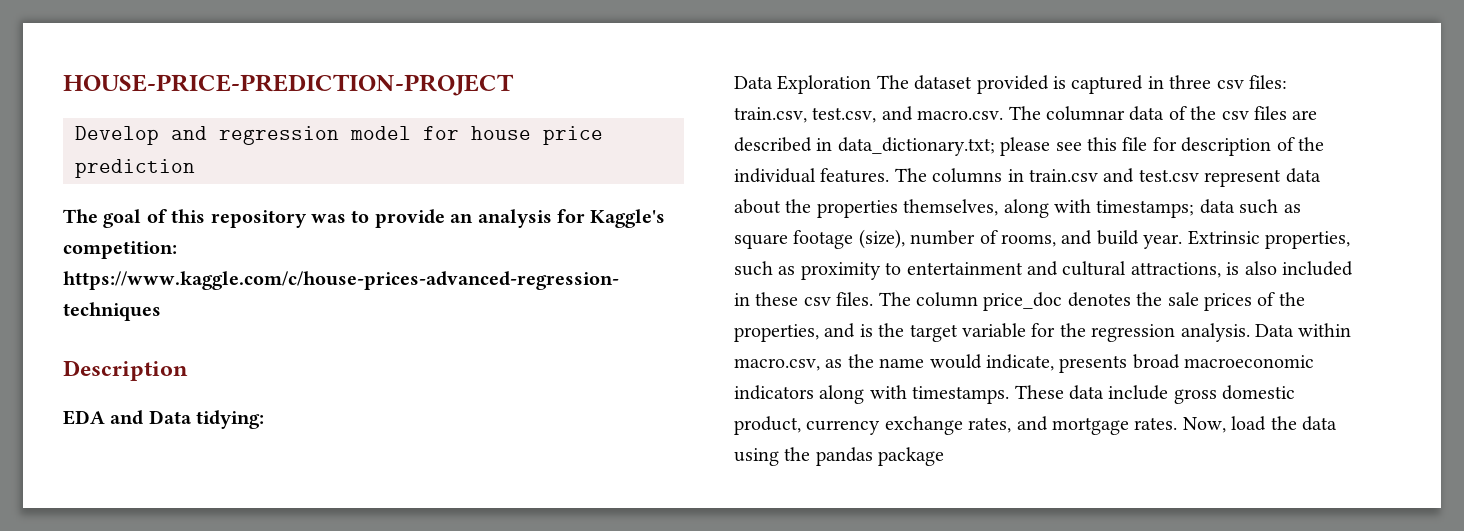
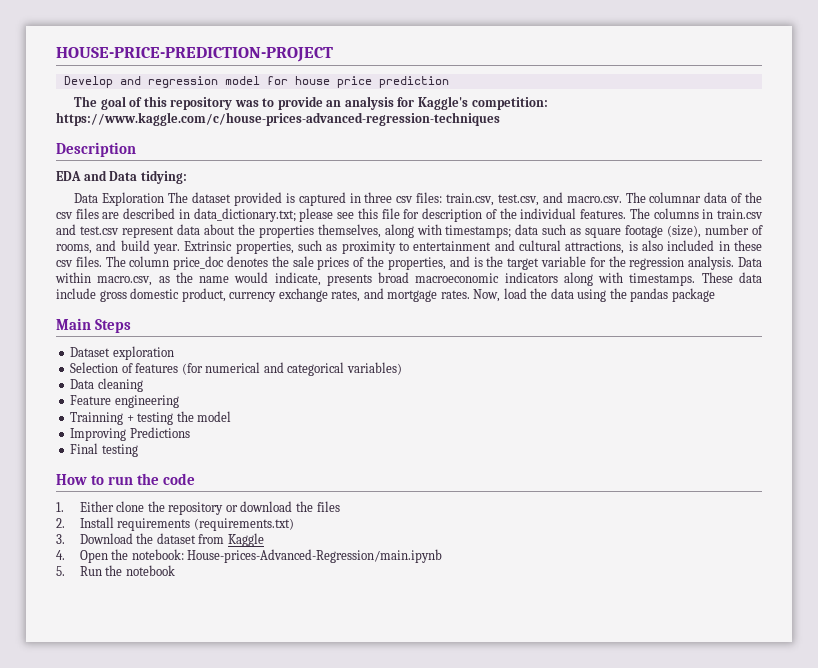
(945, 456) none -> [56,318,132,333] [70,346,174,360] [70,362,402,376] [70,378,143,392] [70,395,179,408] [70,411,232,425] [70,427,190,441] [70,443,138,457] [56,473,196,485] [56,501,340,515] [56,517,294,531] [56,533,264,547] [56,549,443,563] [56,565,175,576] // Main Steps // Dataset exploration // Selection of features (for numerical and categorical variables) // Data cleaning // Feature engineering // Trainning + testing the model // Improving Predictions // Final testing // How to run the code // 1. Either clone the repository or download the files // 2. Install requirements (requirements.txt) // 3. Download the dataset from Kaggle // 4. Open the notebook: House-prices-Advanced-Regression/main.ipynb // 5. Run the notebook

